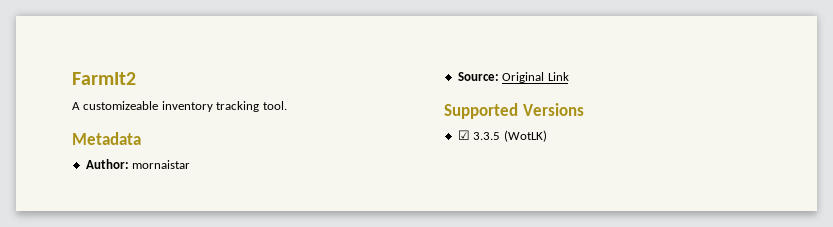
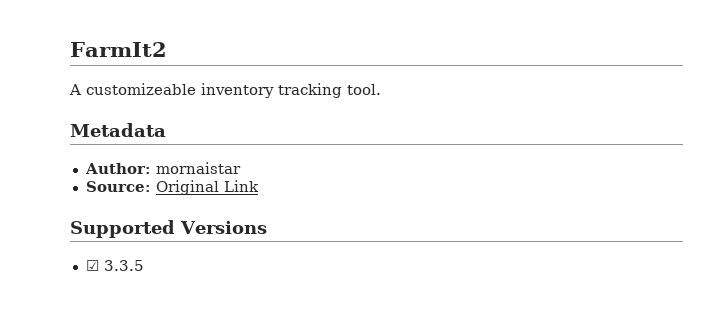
[503,130,547,142] (WotLK) -> (144, 265) none

